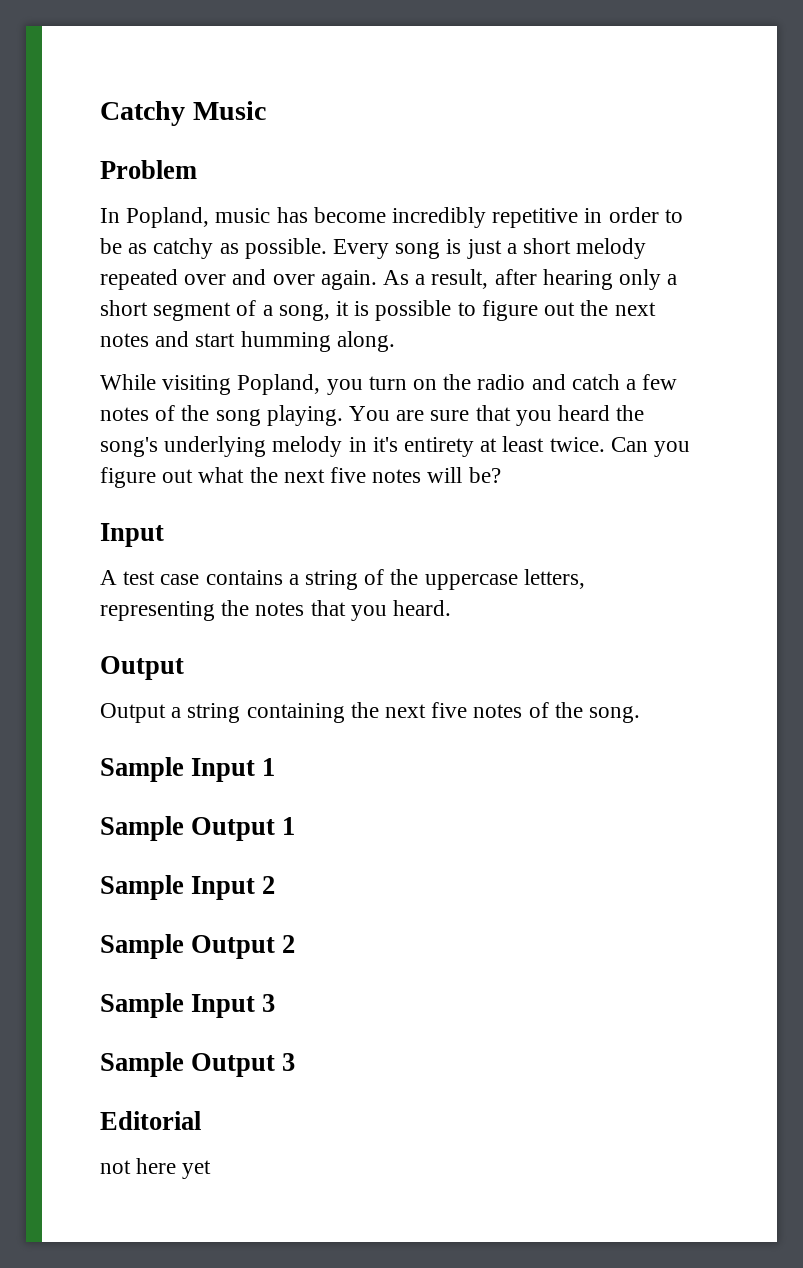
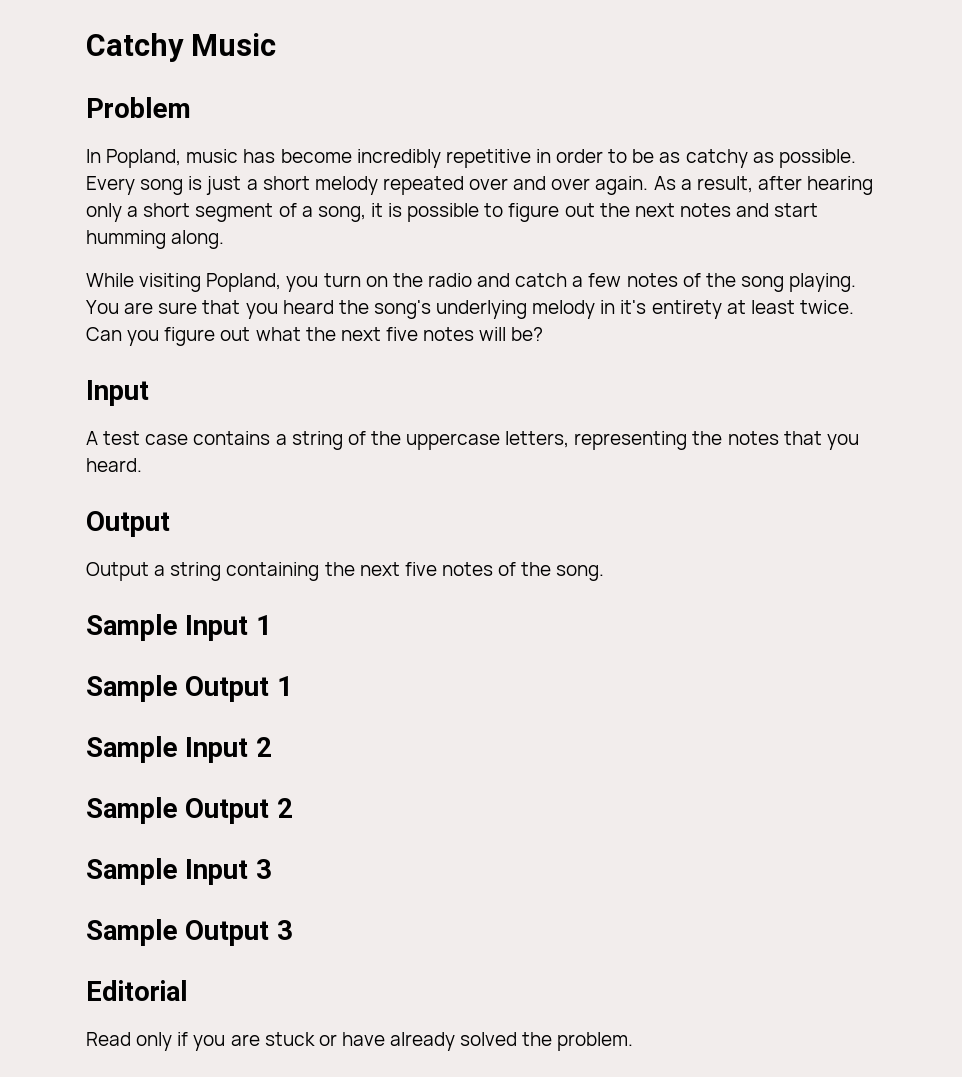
[100,1158,212,1179] not here yet -> [86,1032,634,1051] Read only if you are stuck or have already solved the problem.

